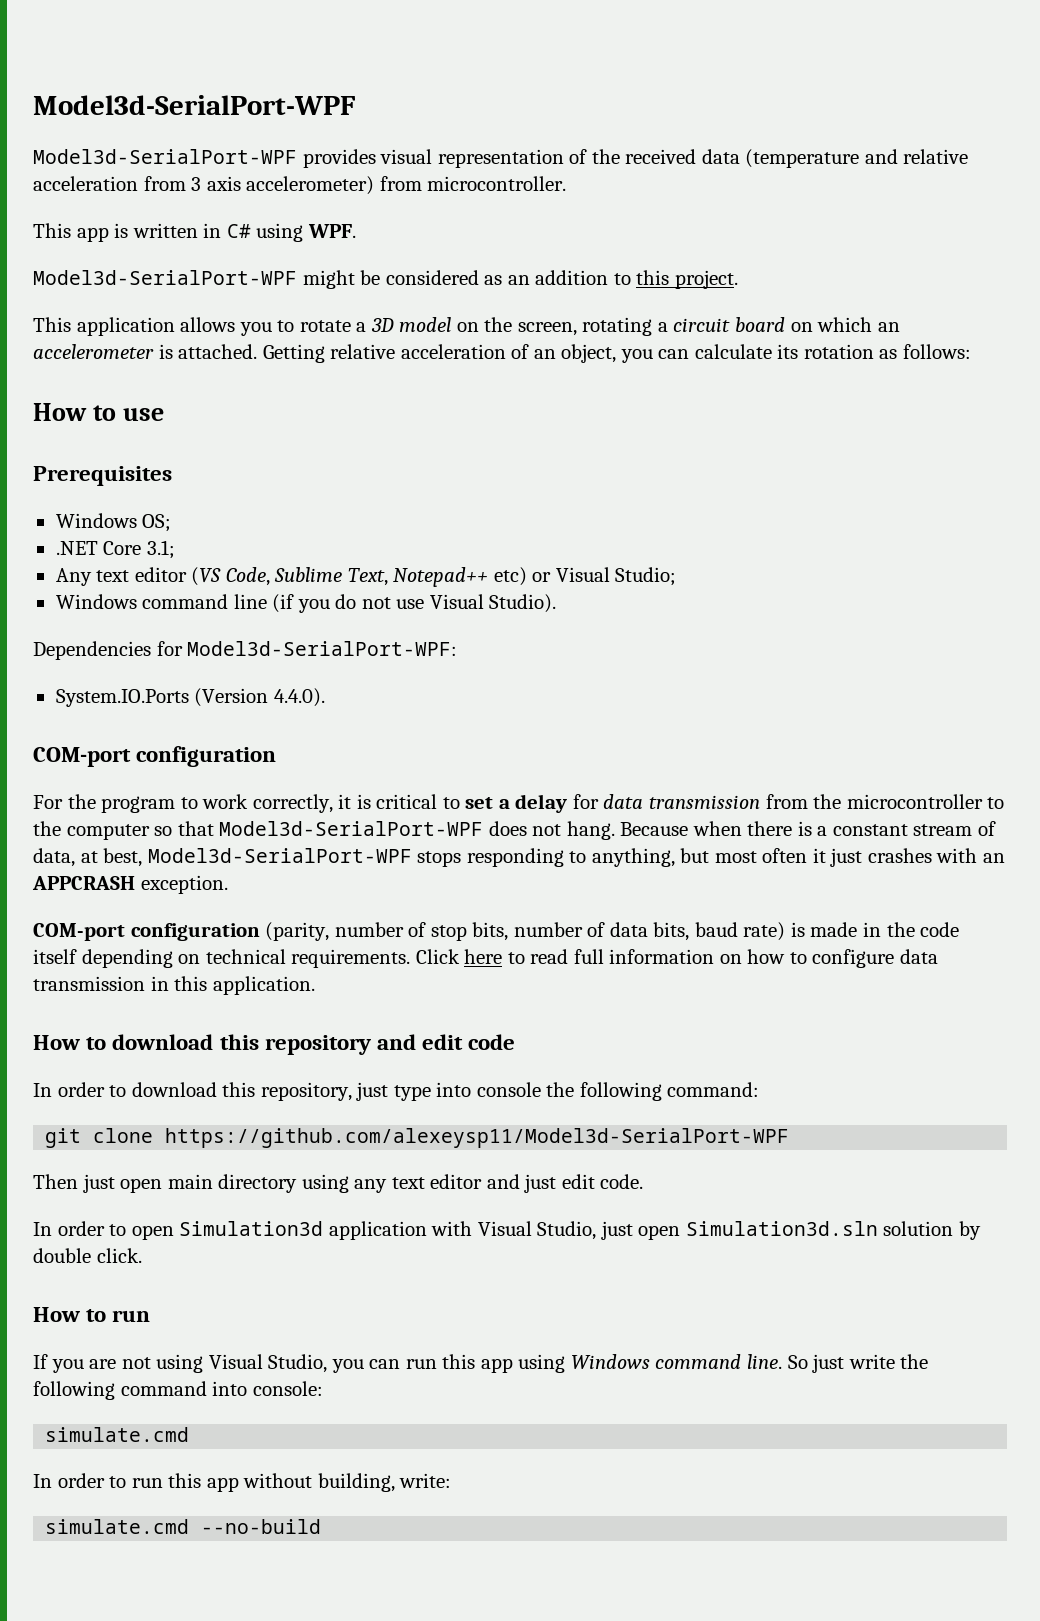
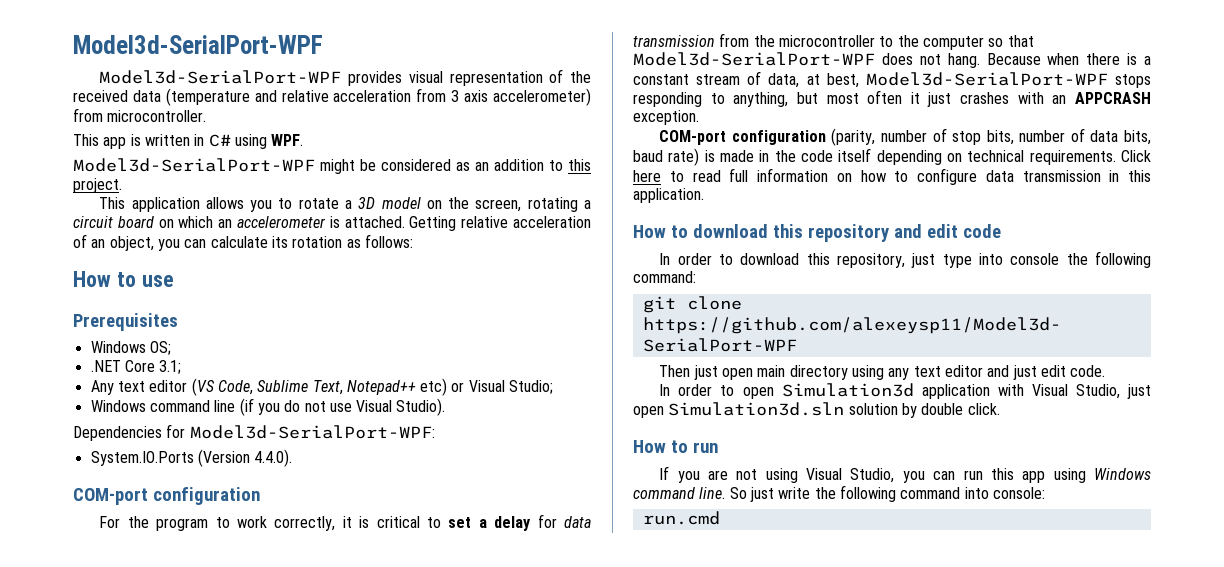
[45,1427,190,1442] [33,1473,452,1492] [45,1519,322,1534] simulate.cmd // In order to run this app without building, write: // simulate.cmd --no-build -> [642,511,720,525] run.cmd

